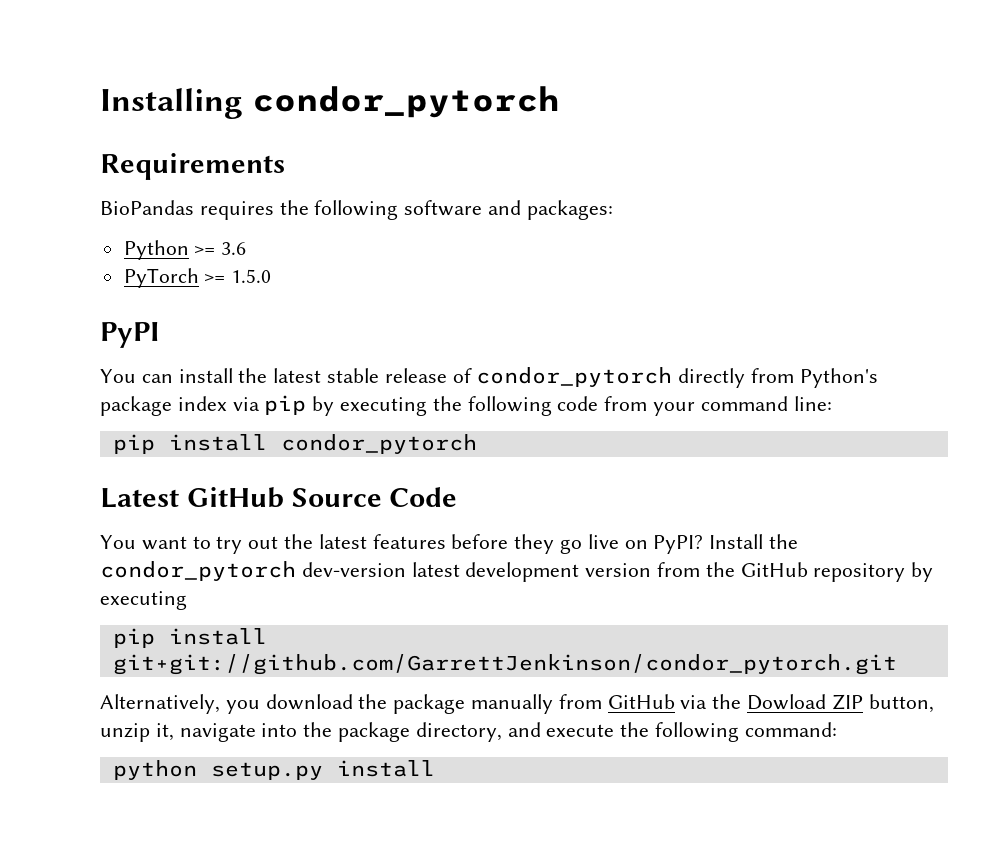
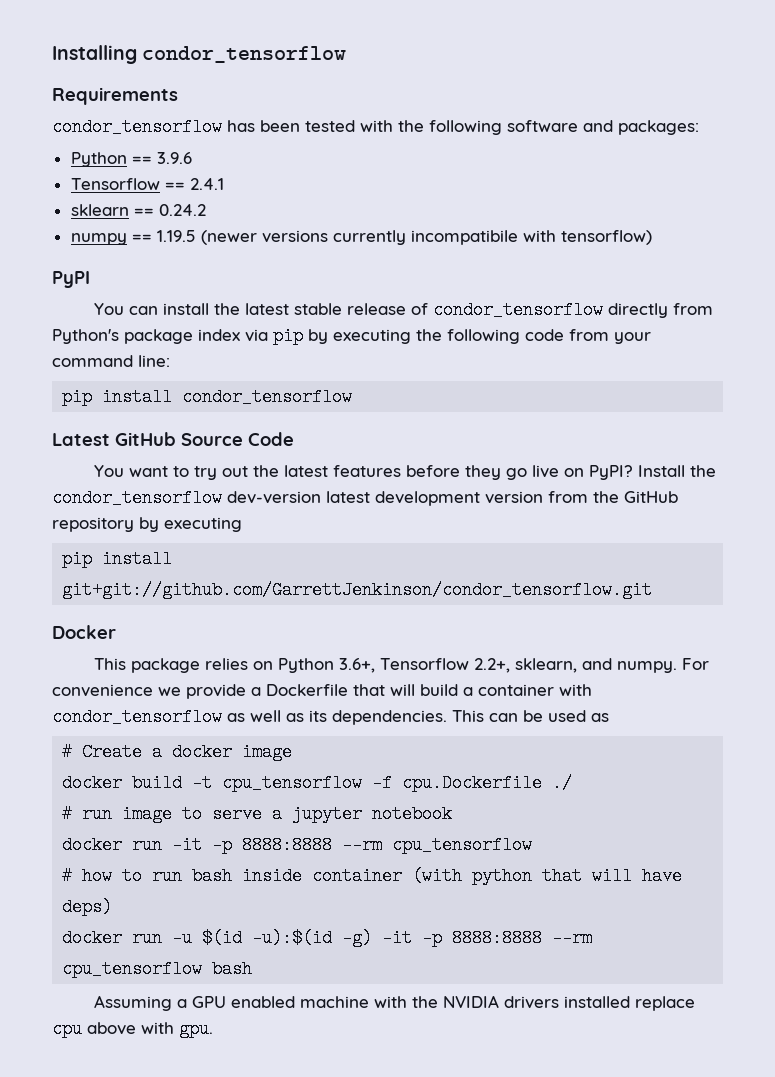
[252,86,561,118] condor_pytorch -> [142,46,347,63] condor_tensorflow
[100,200,274,220] BioPandas requires -> [52,118,393,136] condor_tensorflow has been tested with
[194,242,247,255] [123,268,272,288] >= 3.6 // PyTorch >= 1.5.0 -> [131,152,192,164] [70,178,224,190] [70,204,206,216] [70,230,652,245] == 3.9.6 // Tensorflow == 2.4.1 // sklearn == 0.24.2 // numpy == 1.19.5 (newer versions currently incompatibile with tensorflow)
[476,367,673,387] condor_pytorch -> [433,301,604,319] condor_tensorflow
[280,434,477,454] condor_pytorch -> [182,388,353,406] condor_tensorflow
[100,561,296,581] condor_pytorch -> [52,489,222,507] condor_tensorflow
[112,654,897,675] [100,694,934,714] [100,722,837,742] [112,760,435,780] git+git://github.com/GarrettJenkinson/condor_pytorch.git // Alternatively, you download the package manually from GitHub via the Dowload ZIP button, unzip it, navigate into the package directory, and execute the following command: // python setup.py install -> [62,581,653,599] [52,625,116,639] [94,658,710,673] [52,684,592,699] [52,708,609,726] [62,743,293,761] [62,774,573,792] [62,805,453,823] [62,836,533,854] [62,867,683,885] [62,898,113,916] [62,929,593,947] [62,960,253,978] [94,995,696,1011] [52,1020,213,1038] git+git://github.com/GarrettJenkinson/condor_tensorflow.git // Docker // This package relies on Python 3.6+, Tensorflow 2.2+, sklearn, and numpy. For convenience we provide a Dockerfile that will build a container with condor_tensorflow as well as its dependencies. This can be used as // # Create a docker image // docker build -t cpu_tensorflow -f cpu.Dockerfile ./ // # run image to serve a jupyter notebook // docker run -it -p 8888:8888 --rm cpu_tensorflow // # how to run bash inside container (with python that will have deps) // docker run -u $(id -u):$(id -g) -it -p 8888:8888 --rm cpu_tensorflow bash // Assuming a GPU enabled machine with the NVIDIA drivers installed replace cpu above with gpu.

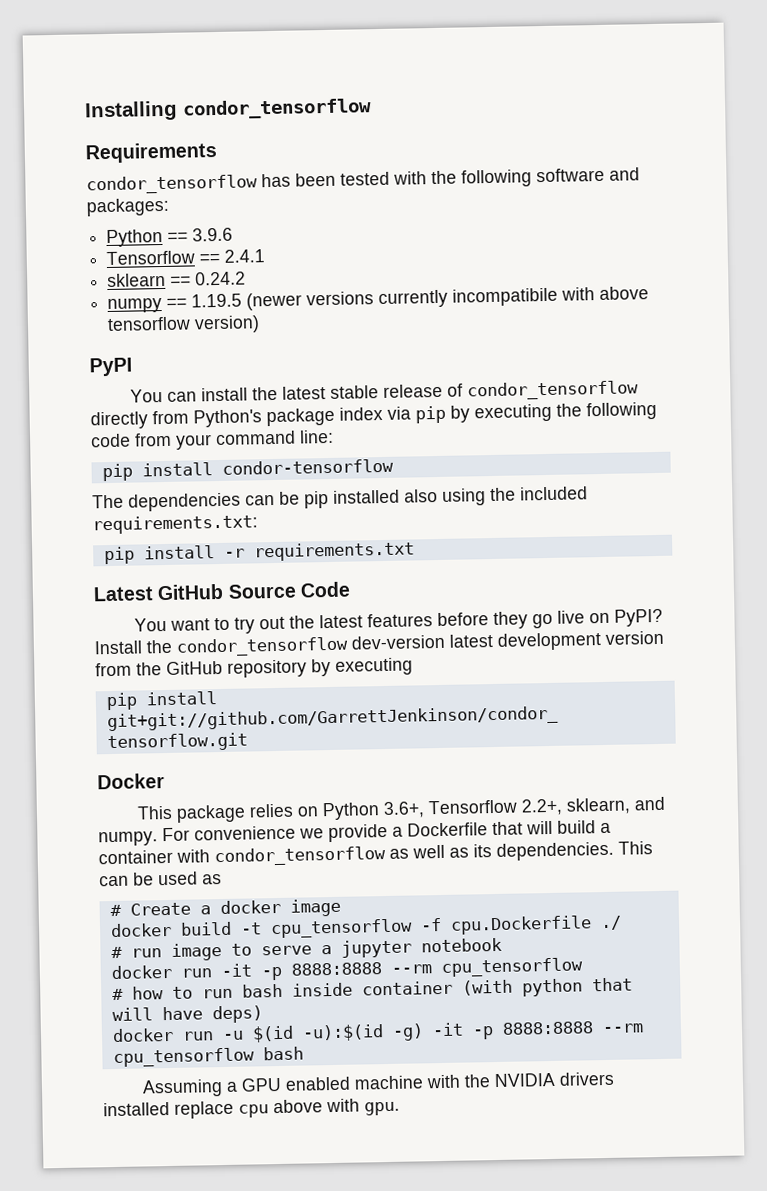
[560,230,652,245] tensorflow) -> [599,286,650,300] [107,315,261,334] above tensorflow version)
[182,388,353,406] condor_tensorflow -> [221,458,394,475] [92,486,588,512] [92,514,258,535] [103,541,415,565] condor-tensorflow // The dependencies can be pip installed also using the included requirements.txt: // pip install -r requirements.txt

